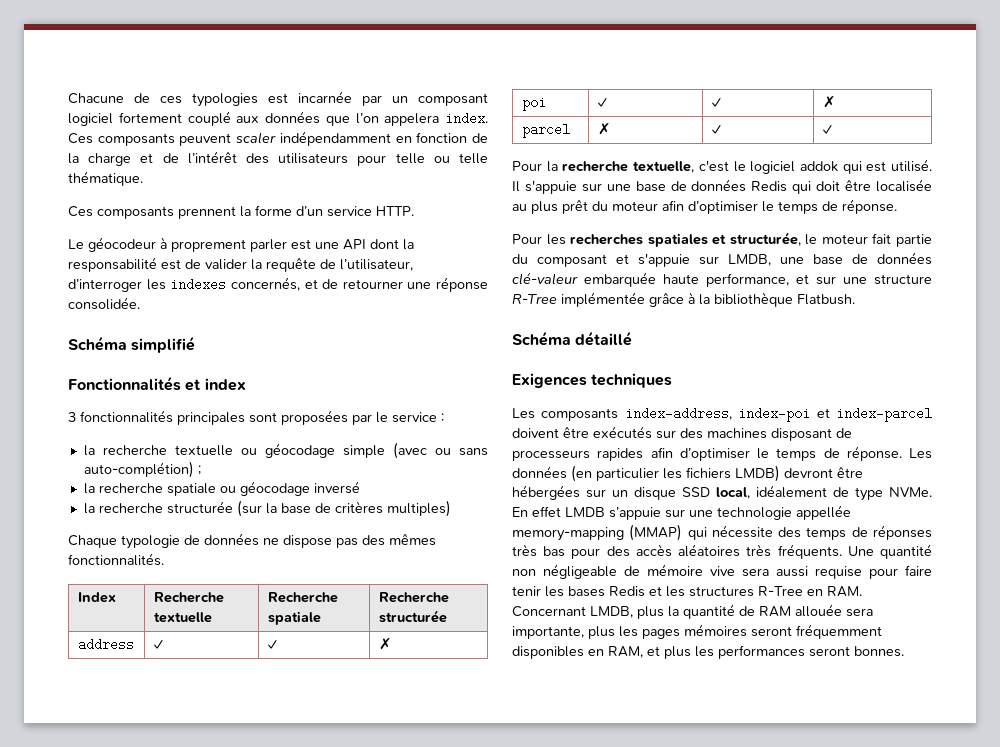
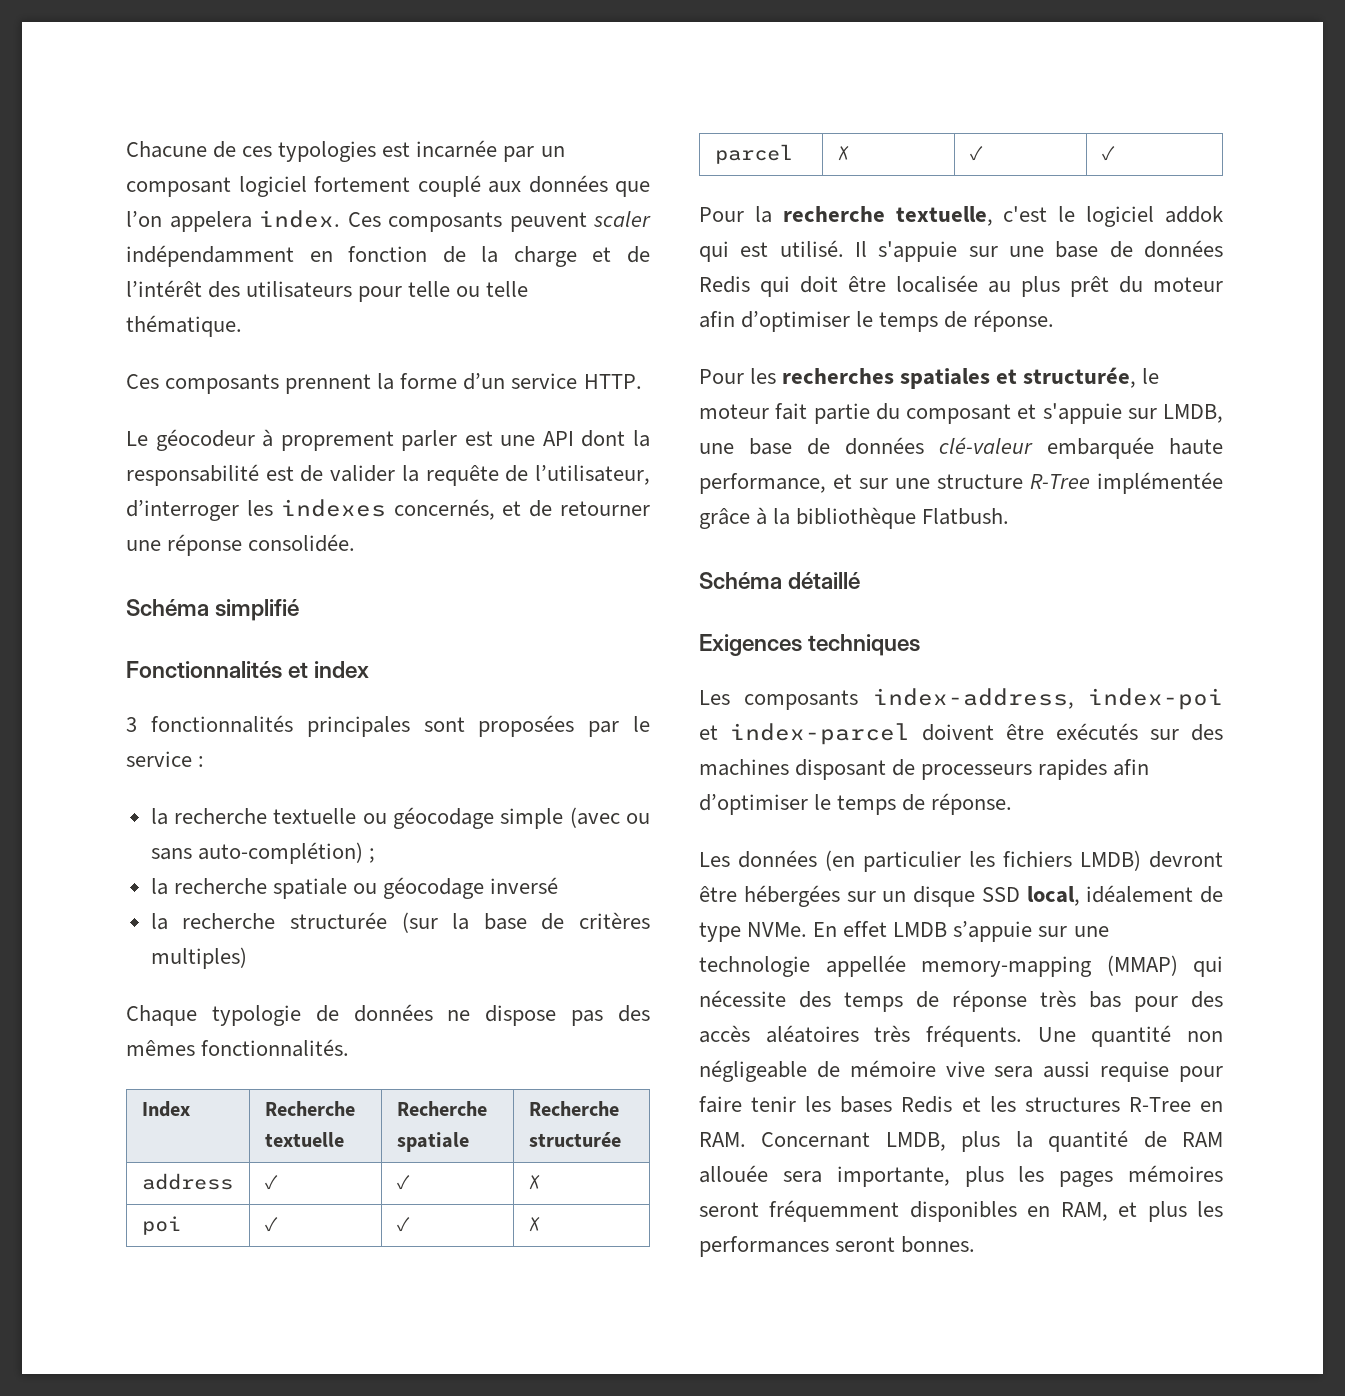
(902, 453) none -> (1013, 804) //
[873,525,932,540] réponses -> [952,990,1027,1012] réponse

